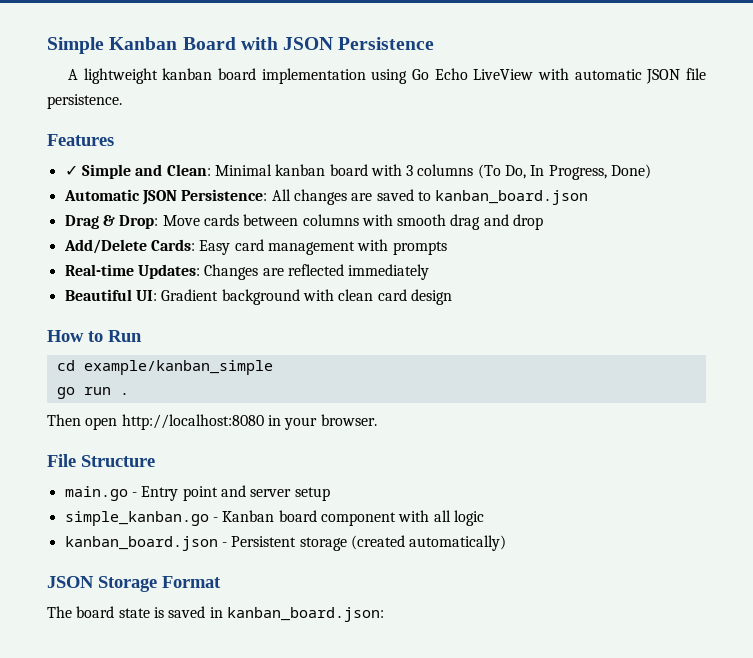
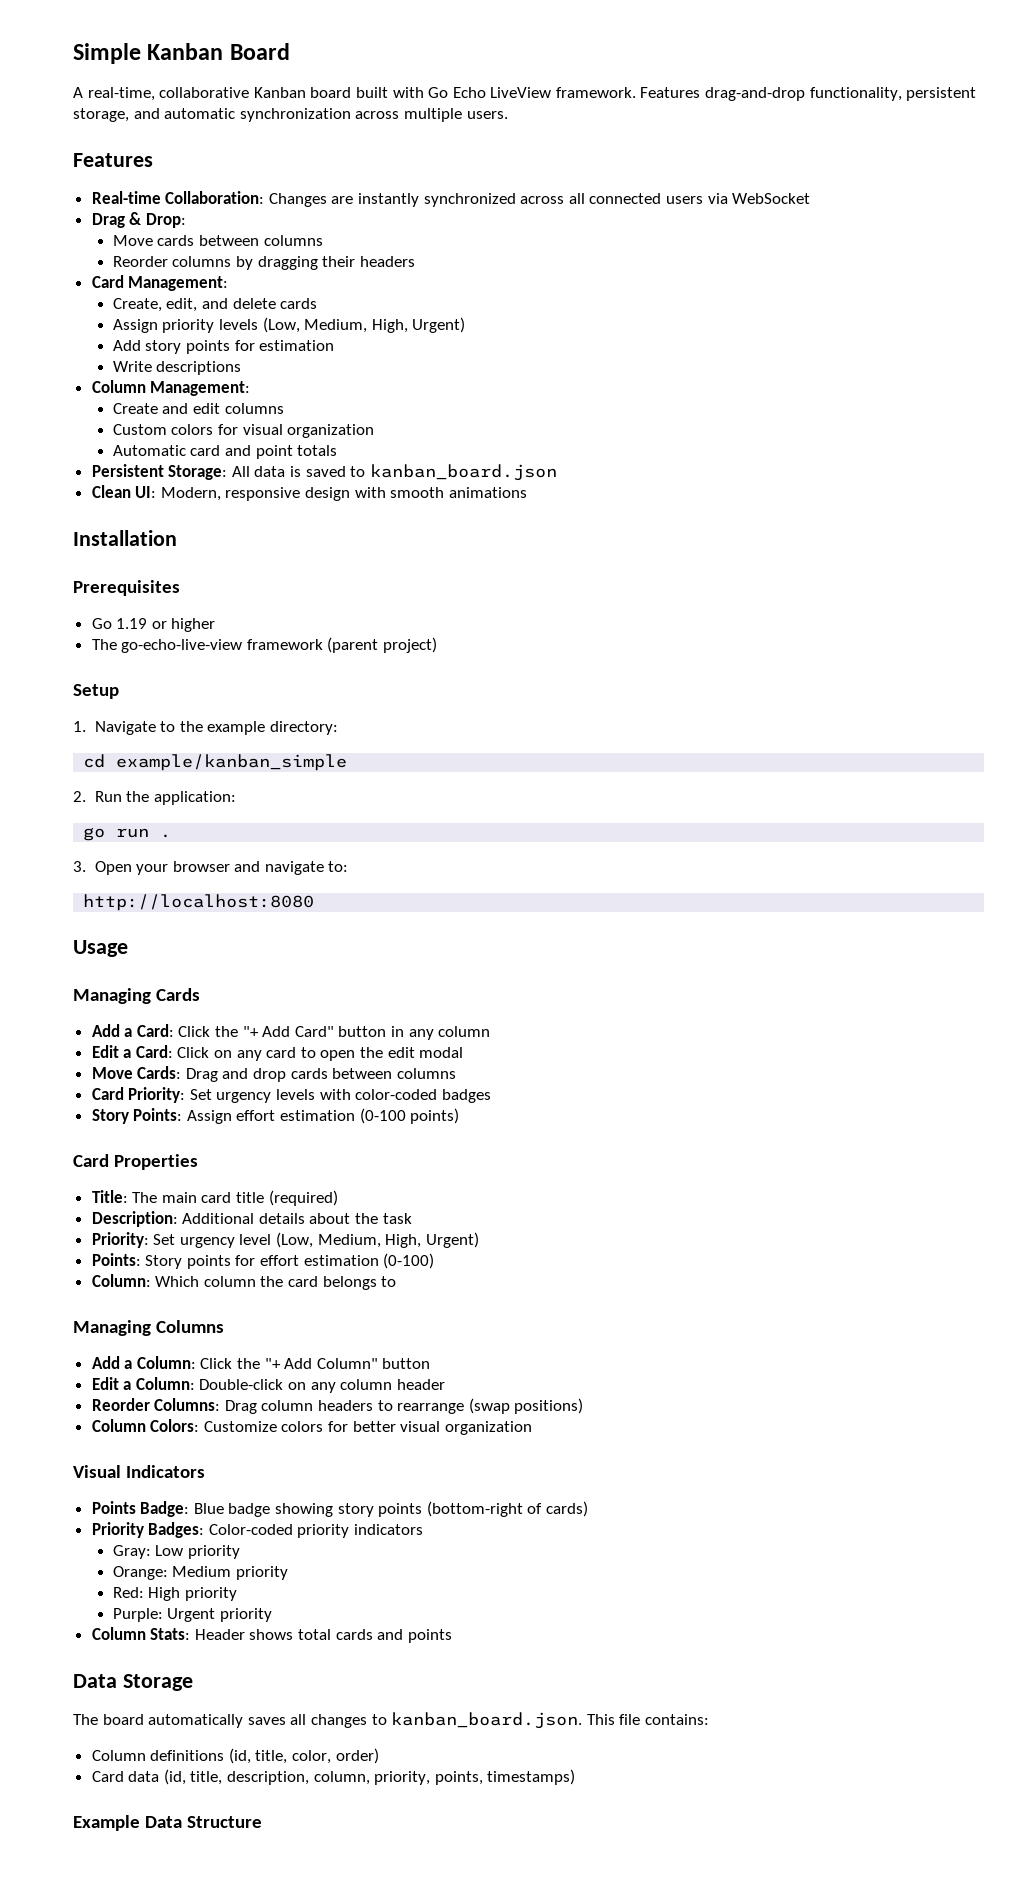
[240,37,435,50] [67,68,706,84] [47,94,122,109] [47,134,114,146] [64,164,652,180] [63,189,589,205] [64,214,544,230] [63,239,447,255] [64,264,430,280] [64,289,452,305] [47,330,142,342] [56,360,273,375] [56,387,129,399] [47,414,377,430] [47,454,155,467] [64,485,330,501] [64,510,484,526] [64,535,507,551] [47,576,94,588] with JSON Persistence // A lightweight kanban board implementation using Go Echo LiveView with automatic JSON file persistence. // Features // ✓ Simple and Clean: Minimal kanban board with 3 columns (To Do, In Progress, Done) // Automatic JSON Persistence: All changes are saved to kanban_board.json // Drag & Drop: Move cards between columns with smooth drag and drop // Add/Delete Cards: Easy card management with prompts // Real-time Updates: Changes are reflected immediately // Beautiful UI: Gradient background with clean card design // How to Run // cd example/kanban_simple // go run . // Then open http://localhost:8080 in your browser. // File Structure // main.go - Entry point and server setup // simple_kanban.go - Kanban board component with all logic // kanban_board.json - Persistent storage (created automatically) // JSON -> [73,87,977,101] [73,108,508,122] [73,153,153,167] [91,191,811,207] [91,212,186,228] [112,235,323,246] [112,256,415,270] [91,275,229,291] [112,298,318,312] [112,317,466,333] [112,340,335,354] [112,361,242,375] [91,380,251,396] [112,403,284,414] [112,424,375,438] [112,445,338,459] [91,464,557,481] [91,485,527,501] [73,530,177,546] [73,580,180,596] [91,618,216,632] [91,637,438,653] [73,684,119,699] [73,721,338,735] [83,754,348,771] [73,791,236,805] [83,827,172,841] [73,861,349,875] [83,894,315,911] [73,940,128,957] [73,988,201,1004] [91,1024,491,1040] [91,1045,464,1061] [91,1066,456,1082] [91,1087,491,1103] [91,1108,460,1124] [73,1154,199,1170] [91,1190,338,1206] [91,1211,412,1227] [91,1232,479,1248] [91,1253,435,1269] [91,1274,397,1290] [73,1320,225,1336] [91,1356,431,1369] [91,1377,445,1393] [91,1398,584,1414] [91,1419,532,1435] [73,1465,206,1478] [91,1501,589,1517] [91,1522,424,1538] [112,1545,241,1559] [112,1566,289,1580] [112,1587,238,1601] [112,1608,273,1622] [91,1627,452,1643] [73,1674,117,1688] // A real-time, collaborative Kanban board built with Go Echo LiveView framework. Features drag-and-drop functionality, persistent storage, and automatic synchronization across multiple users. // Features // Real-time Collaboration: Changes are instantly synchronized across all connected users via WebSocket // Drag & Drop: // Move cards between columns // Reorder columns by dragging their headers // Card Management: // Create, edit, and delete cards // Assign priority levels (Low, Medium, High, Urgent) // Add story points for estimation // Write descriptions // Column Management: // Create and edit columns // Custom colors for visual organization // Automatic card and point totals // Persistent Storage: All data is saved to kanban_board.json // Clean UI: Modern, responsive design with smooth animations // Installation // Prerequisites // Go 1.19 or higher // The go-echo-live-view framework (parent project) // Setup // 1. Navigate to the example directory: // cd example/kanban_simple // 2. Run the application: // go run . // 3. Open your browser and navigate to: // http://localhost:8080 // Usage // Managing Cards // Add a Card: Click the "+ Add Card" button in any column // Edit a Card: Click on any card to open the edit modal // Move Cards: Drag and drop cards between columns // Card Priority: Set urgency levels with color-coded badges // Story Points: Assign effort estimation (0-100 points) // Card Properties // Title: The main card title (required) // Description: Additional details about the task // Priority: Set urgency level (Low, Medium, High, Urgent) // Points: Story points for effort estimation (0-100) // Column: Which column the card belongs to // Managing Columns // Add a Column: Click the "+ Add Column" button // Edit a Column: Double-click on any column header // Reorder Columns: Drag column headers to rearrange (swap positions) // Column Colors: Customize colors for better visual organization // Visual Indicators // Points Badge: Blue badge showing story points (bottom-right of cards) // Priority Badges: Color-coded priority indicators // Gray: Low priority // Orange: Medium priority // Red: High priority // Purple: Urgent priority // Column Stats: Header shows total cards and points // Data
[162,576,221,588] Format -> (193, 1682) none
[118,606,384,622] state is saved in kanban_board.json: -> [148,1712,709,1729] [91,1748,379,1764] [91,1769,576,1785] [73,1815,263,1831] automatically saves all changes to kanban_board.json. This file contains: // Column definitions (id, title, color, order) // Card data (id, title, description, column, priority, points, timestamps) // Example Data Structure

